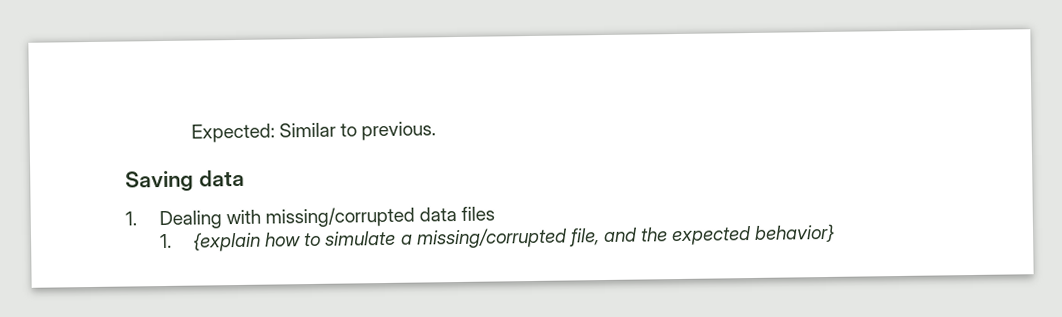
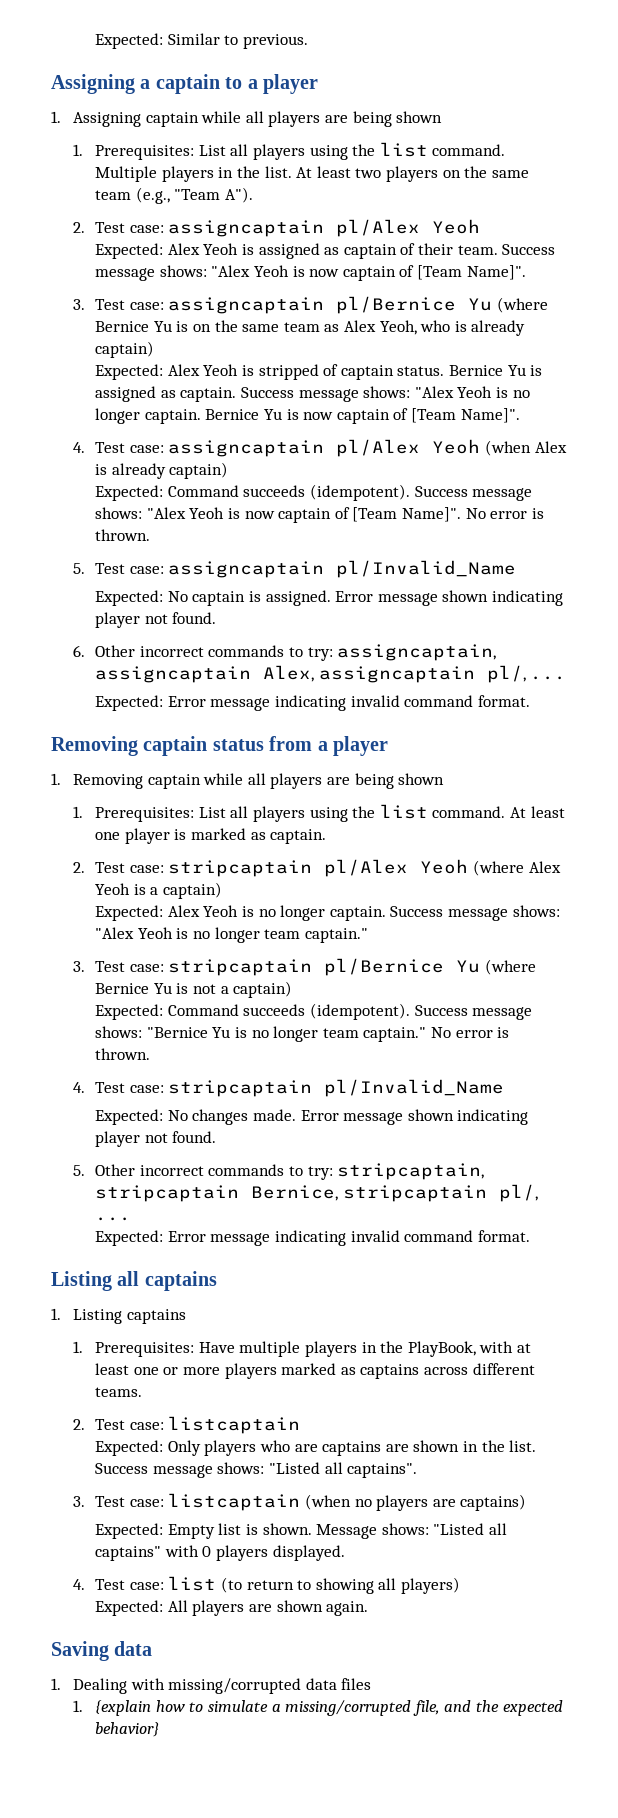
(437, 131) none -> [51,74,318,94] [51,111,443,127] [73,142,506,160] [95,166,529,182] [95,187,253,204] [73,219,481,237] [95,243,556,259] [95,265,526,281] [73,296,548,314] [95,320,526,336] [95,341,155,358] [95,364,543,380] [95,386,530,402] [95,408,520,424] [73,439,567,457] [95,462,229,479] [95,484,533,501] [95,507,544,523] [95,529,151,541] [73,560,517,578] [95,590,563,606] [95,612,217,628] [73,644,497,661] [95,665,567,683] [95,695,530,711] [51,736,388,756] [51,773,445,789] [73,804,565,822] [95,828,327,844] [73,859,561,877] [95,882,222,899] [95,905,560,921] [95,927,368,943] [73,958,536,976] [95,981,293,998] [95,1003,533,1020] [95,1026,510,1042] [95,1048,151,1060] [73,1079,505,1097] [95,1109,529,1125] [95,1131,217,1147] [73,1163,485,1180] [95,1184,538,1202] [95,1217,132,1221] [95,1230,530,1246] [51,1271,217,1291] [51,1308,186,1324] [73,1341,531,1357] [95,1363,535,1379] [95,1387,143,1397] [73,1416,301,1434] [95,1440,537,1456] [95,1462,418,1478] [73,1493,527,1511] [95,1523,507,1539] [95,1545,345,1561] [73,1576,460,1594] [95,1600,369,1616] // Assigning a captain to a player // 1. Assigning captain while all players are being shown // 1. Prerequisites: List all players using the list command. Multiple players in the list. At least two players on the same team (e.g., "Team A"). // 2. Test case: assigncaptain pl/Alex Yeoh // Expected: Alex Yeoh is assigned as captain of their team. Success message shows: "Alex Yeoh is now captain of [Team Name]". // 3. Test case: assigncaptain pl/Bernice Yu (where Bernice Yu is on the same team as Alex Yeoh, who is already captain) // Expected: Alex Yeoh is stripped of captain status. Bernice Yu is assigned as captain. Success message shows: "Alex Yeoh is no longer captain. Bernice Yu is now captain of [Team Name]". // 4. Test case: assigncaptain pl/Alex Yeoh (when Alex is already captain) // Expected: Command succeeds (idempotent). Success message shows: "Alex Yeoh is now captain of [Team Name]". No error is thrown. // 5. Test case: assigncaptain pl/Invalid_Name // Expected: No captain is assigned. Error message shown indicating player not found. // 6. Other incorrect commands to try: assigncaptain, assigncaptain Alex, assigncaptain pl/, ... // Expected: Error message indicating invalid command format. // Removing captain status from a player // 1. Removing captain while all players are being shown // 1. Prerequisites: List all players using the list command. At least one player is marked as captain. // 2. Test case: stripcaptain pl/Alex Yeoh (where Alex Yeoh is a captain) // Expected: Alex Yeoh is no longer captain. Success message shows: "Alex Yeoh is no longer team captain." // 3. Test case: stripcaptain pl/Bernice Yu (where Bernice Yu is not a captain) // Expected: Command succeeds (idempotent). Success message shows: "Bernice Yu is no longer team captain." No error is thrown. // 4. Test case: stripcaptain pl/Invalid_Name // Expected: No changes made. Error message shown indicating player not found. // 5. Other incorrect commands to try: stripcaptain, stripcaptain Bernice, stripcaptain pl/, ... // Expected: Error message indicating invalid command format. // Listing all captains // 1. Listing captains // 1. Prerequisites: Have multiple players in the PlayBook, with at least one or more players marked as captains across different teams. // 2. Test case: listcaptain // Expected: Only players who are captains are shown in the list. Success message shows: "Listed all captains". // 3. Test case: listcaptain (when no players are captains) // Expected: Empty list is shown. Message shows: "Listed all captains" with 0 players displayed. // 4. Test case: list (to return to showing all players) // Expected: All players are shown again.

